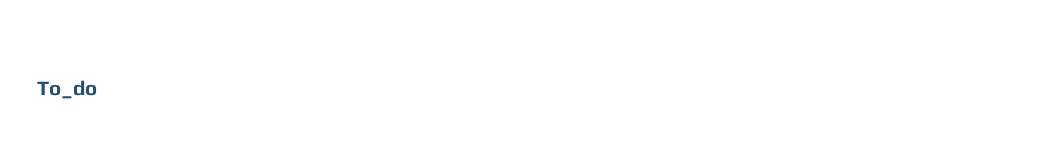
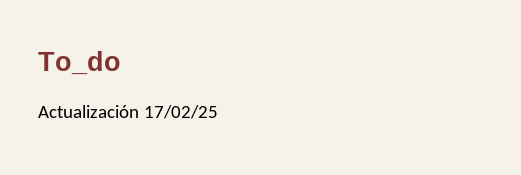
(97, 89) none -> [38,105,218,119] // Actualización 17/02/25

